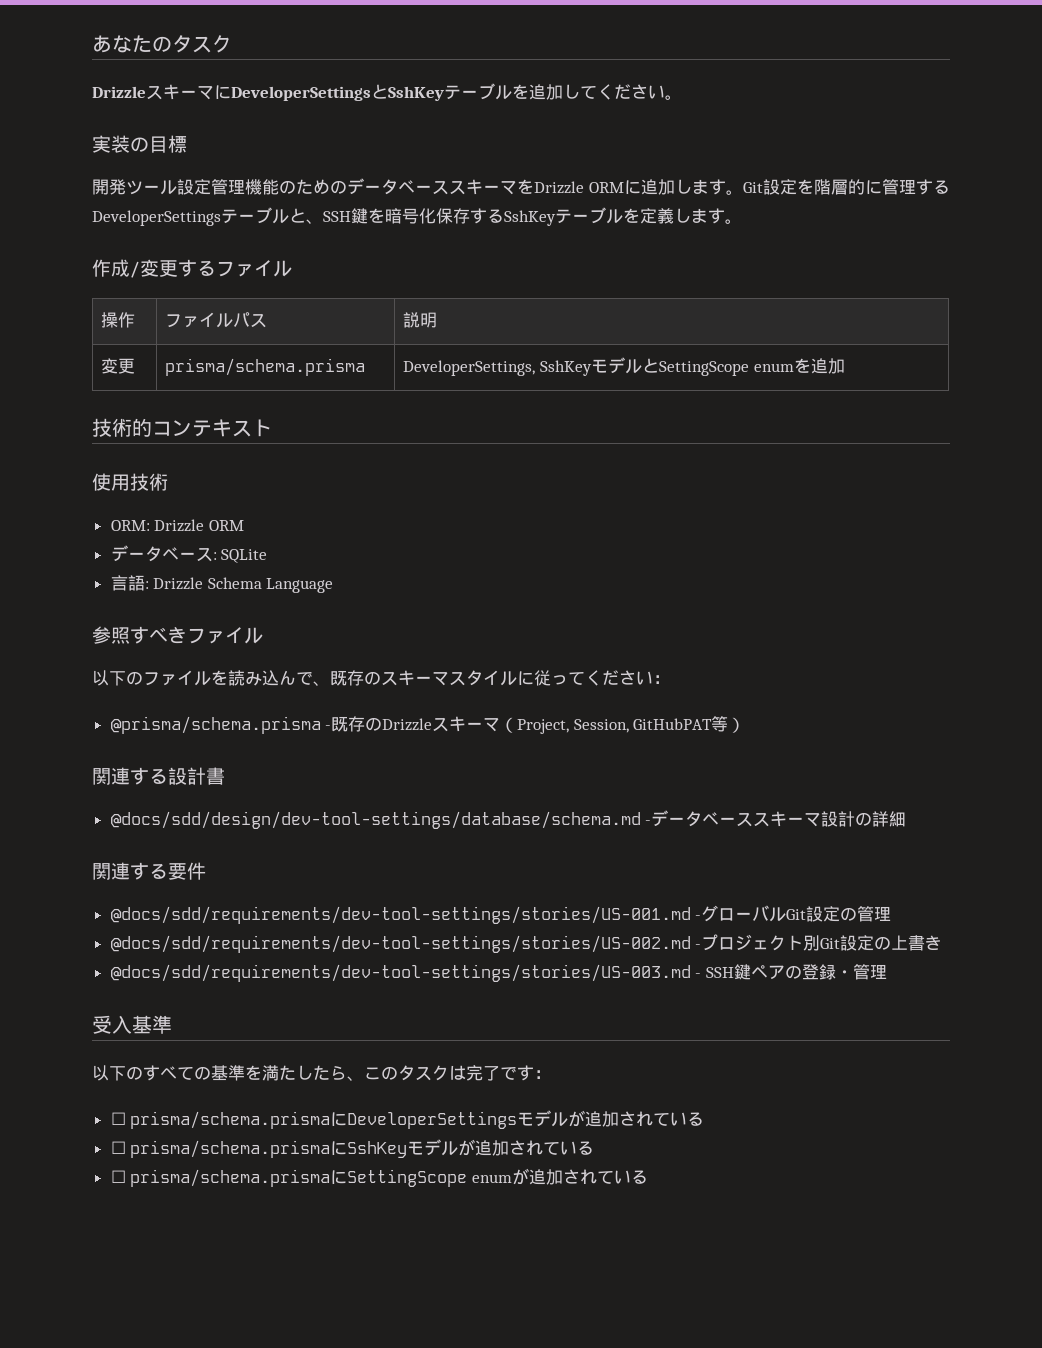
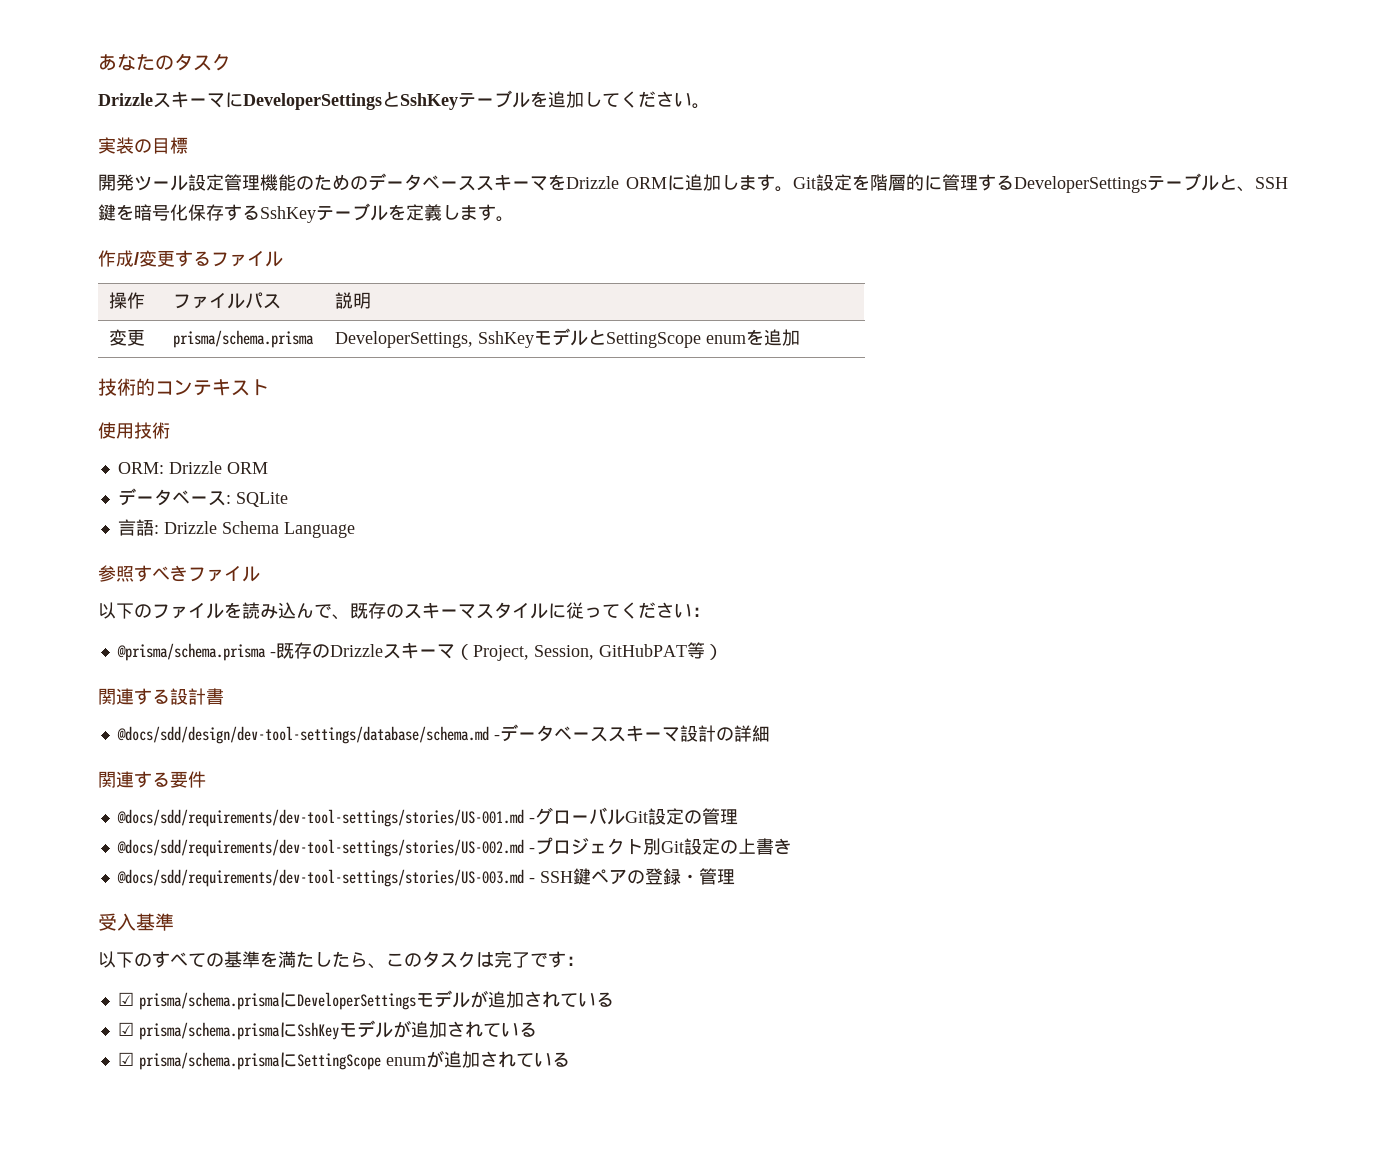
[110,1112,126,1125] ☐ -> [117,992,134,1006] ☑
[110,1141,126,1154] ☐ -> [117,1022,134,1036] ☑
[110,1170,126,1183] ☐ -> [117,1052,134,1066] ☑

